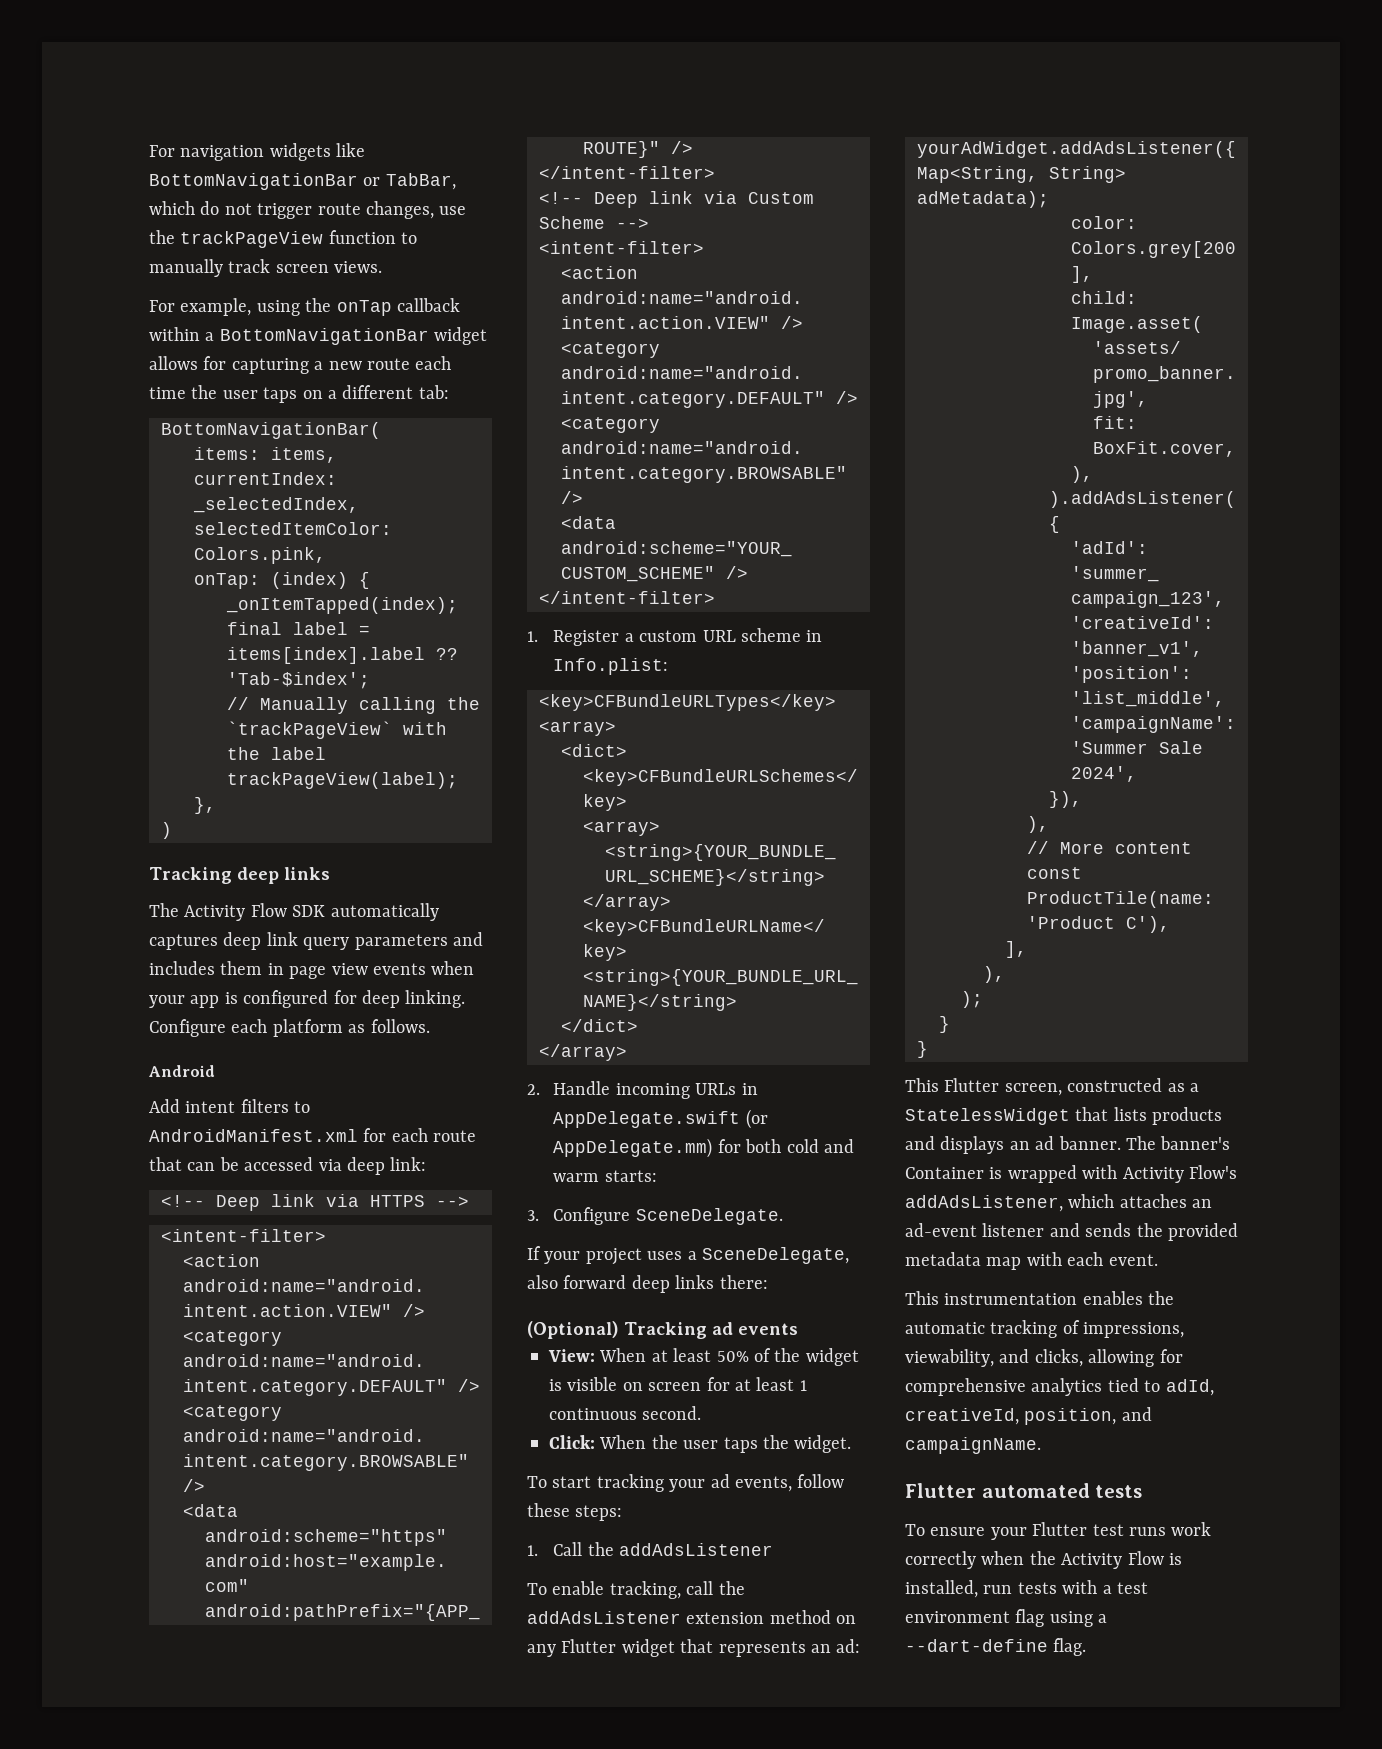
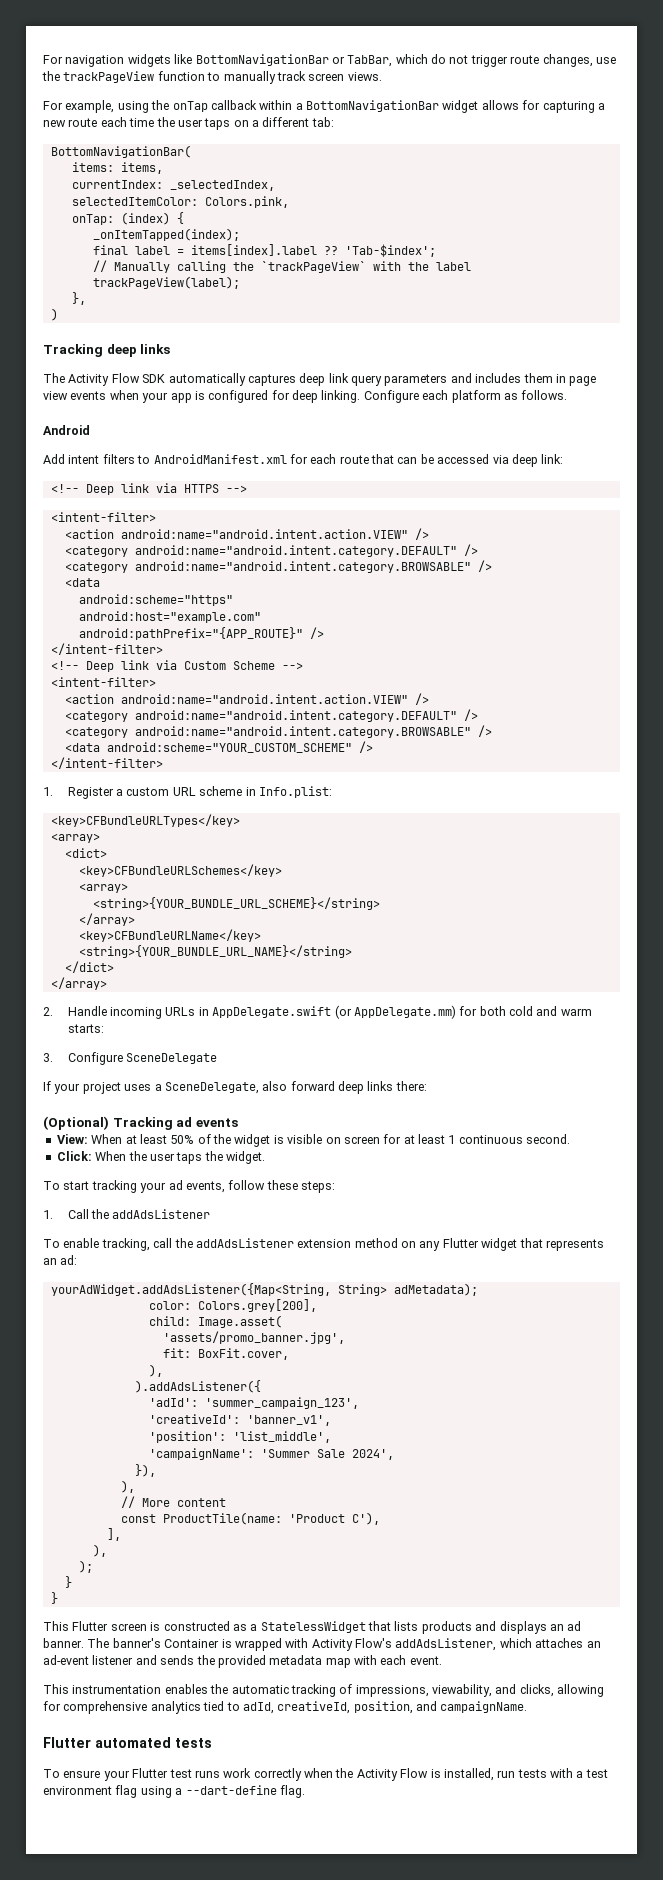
[635,1208,783,1225] SceneDelegate. -> [126,1053,218,1064] SceneDelegate
[1004,1083,1062,1096] screen, -> [110,1622,161,1631] screen is

